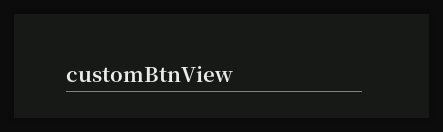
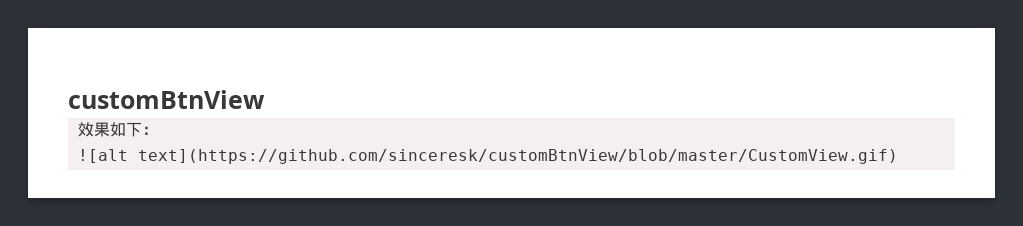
(233, 74) none -> [77,122,158,137] [77,149,898,164] // 效果如下： // ![alt text](https://github.com/sinceresk/customBtnView/blob/master/CustomView.gif)

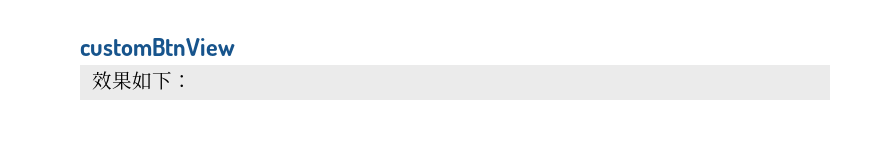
[77,149,898,164] // ![alt text](https://github.com/sinceresk/customBtnView/blob/master/CustomView.gif) -> (192, 81) none

